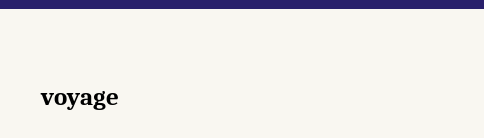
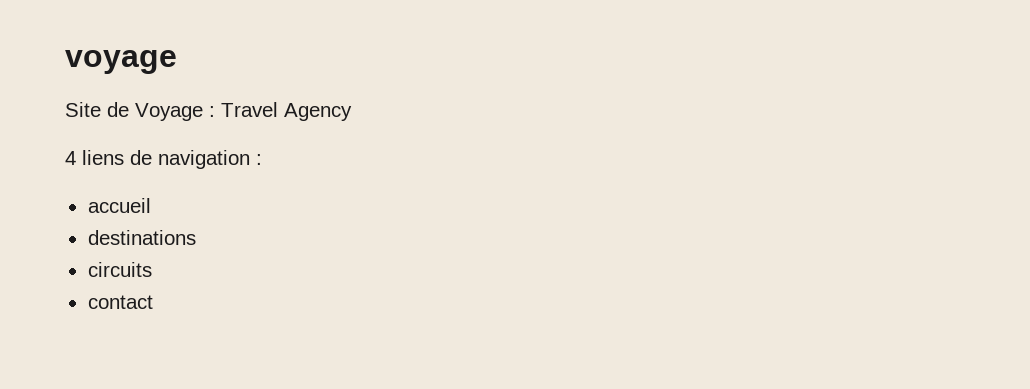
(119, 100) none -> [65,102,352,121] [65,150,262,169] [87,198,151,213] [87,230,196,245] [87,262,152,277] [87,295,153,309] // Site de Voyage : Travel Agency // 4 liens de navigation : // accueil // destinations // circuits // contact

